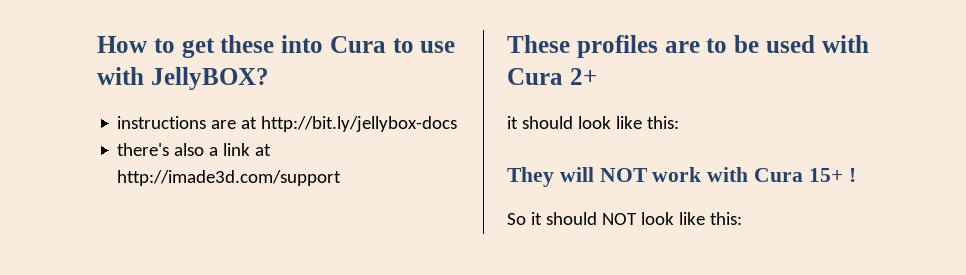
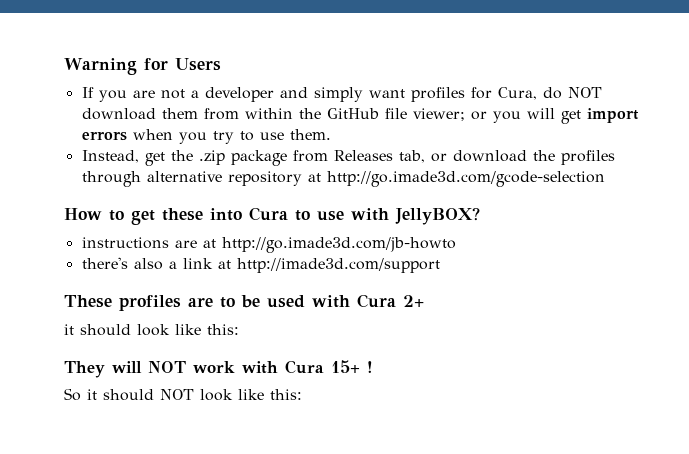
(97, 44) none -> [64,58,221,75] [81,87,602,102] [81,108,639,124] [81,129,331,144] [81,150,615,166] [81,171,605,187] Warning for Users // If you are not a developer and simply want profiles for Cura, do NOT download them from within the GitHub file viewer; or you will get import errors when you try to use them. // Instead, get the .zip package from Releases tab, or download the profiles through alternative repository at http://go.imade3d.com/gcode-selection //
[261,116,458,132] http://bit.ly/jellybox-docs -> [221,237,456,253] http://go.imade3d.com/jb-howto

